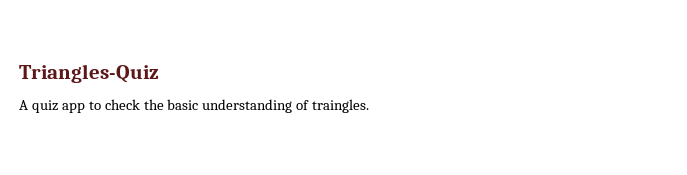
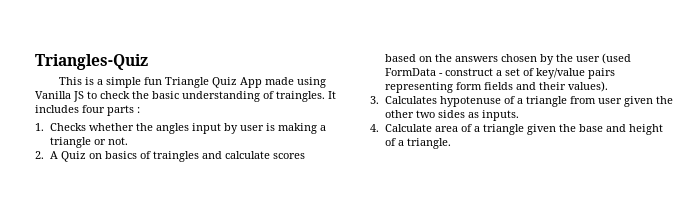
[19,100,85,113] A quiz app -> [58,77,326,88] [35,91,84,102] This is a simple fun Triangle Quiz App made using Vanilla JS
(370, 106) none -> [328,91,336,99] [35,105,140,116] [35,123,326,134] [49,137,128,148] [35,151,305,162] [384,53,631,65] [384,68,615,79] [384,81,608,93] [370,96,673,107] [384,110,519,121] [370,124,663,135] [384,138,451,149] It includes four parts : // 1. Checks whether the angles input by user is making a triangle or not. // 2. A Quiz on basics of traingles and calculate scores based on the answers chosen by the user (used FormData - construct a set of key/value pairs representing form fields and their values). // 3. Calculates hypotenuse of a triangle from user given the other two sides as inputs. // 4. Calculate area of a triangle given the base and height of a triangle.

